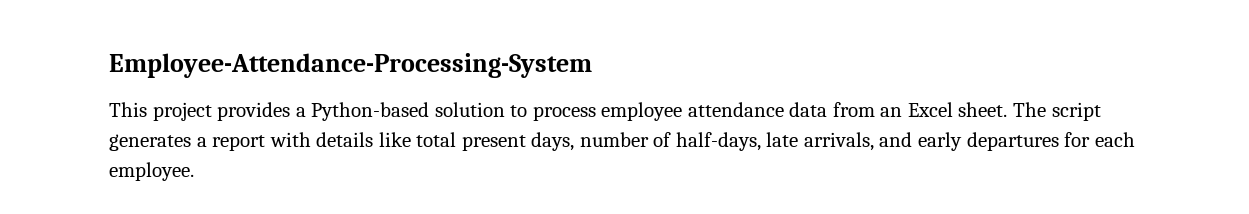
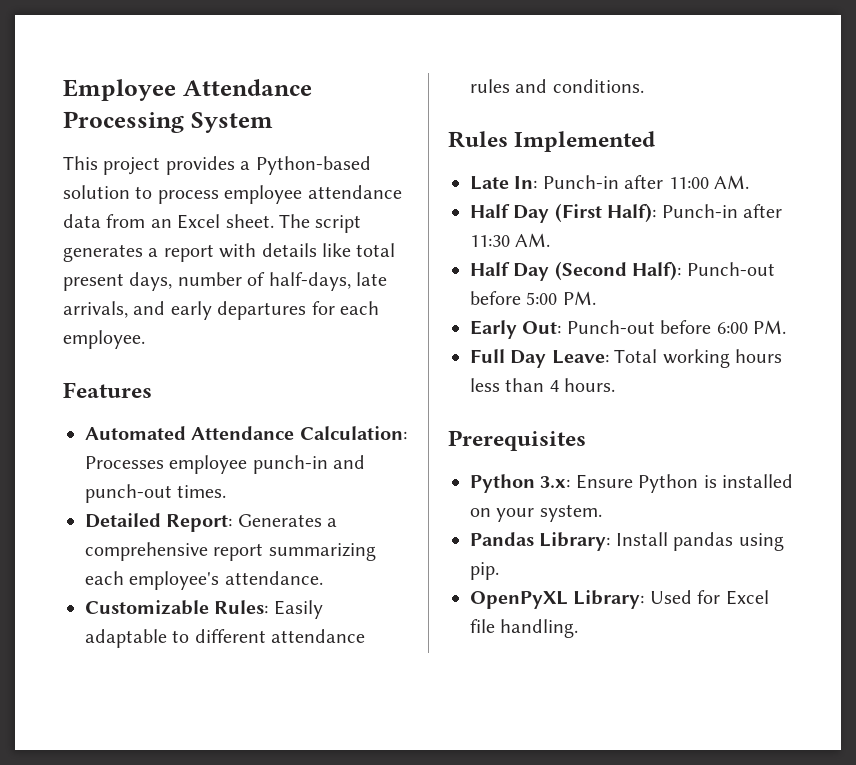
[109,53,592,78] Employee-Attendance-Processing-System -> [63,79,312,101] [63,111,273,133] Employee Attendance Processing System
(194, 171) none -> [63,382,152,398] [85,426,407,440] [85,455,366,474] [85,484,227,503] [85,513,338,532] [85,542,376,561] [85,571,323,590] [85,600,323,619] [85,629,366,648] [470,79,644,93] [448,131,656,152] [470,175,749,190] [470,203,782,223] [470,233,551,247] [470,261,775,281] [470,291,596,305] [470,320,786,339] [470,349,782,368] [470,378,616,392] [448,430,586,451] [470,474,793,493] [470,504,602,522] [470,532,784,551] [470,562,499,580] [470,590,769,609] [470,619,579,638] // Features // Automated Attendance Calculation: Processes employee punch-in and punch-out times. // Detailed Report: Generates a comprehensive report summarizing each employee's attendance. // Customizable Rules: Easily adaptable to different attendance rules and conditions. // Rules Implemented // Late In: Punch-in after 11:00 AM. // Half Day (First Half): Punch-in after 11:30 AM. // Half Day (Second Half): Punch-out before 5:00 PM. // Early Out: Punch-out before 6:00 PM. // Full Day Leave: Total working hours less than 4 hours. // Prerequisites // Python 3.x: Ensure Python is installed on your system. // Pandas Library: Install pandas using pip. // OpenPyXL Library: Used for Excel file handling.

